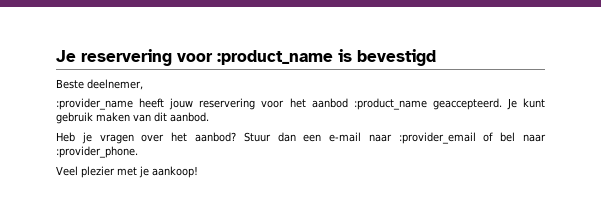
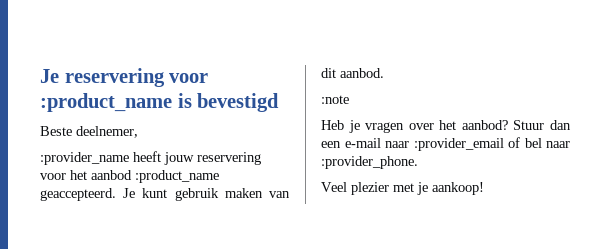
(209, 117) none -> [321,95,349,104] // :note

